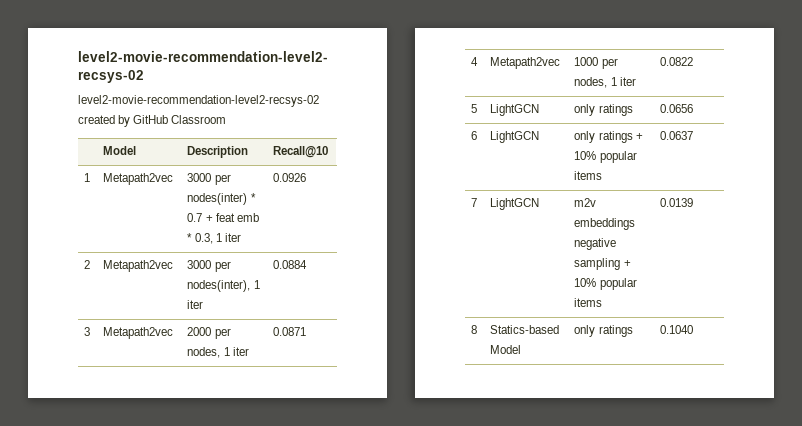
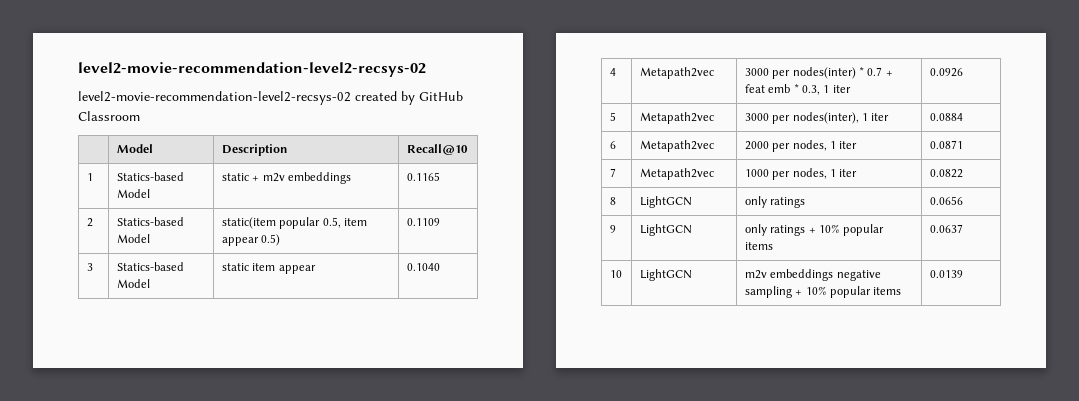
(91, 177) none -> [116,172,184,181] [116,189,150,198] [221,172,352,184] [406,172,440,181] [86,218,93,227] [116,217,184,226] [116,234,150,243] [221,217,368,229] [221,234,281,246] [406,218,440,226] [86,263,93,271] [116,262,184,271] [116,279,150,288] [221,263,316,274] [406,263,440,271] [609,68,616,76] | Statics-based Model | static + m2v embeddings | 0.1165 // 2 | Statics-based Model | static(item popular 0.5, item appear 0.5) | 0.1109 // 3 | Statics-based Model | static item appear | 0.1040 // 4
[84,260,91,269] 2 -> [609,112,616,121] 5
[84,327,91,336] 3 -> [609,141,616,149] 6
[471,57,479,66] 4 -> [609,168,616,177] 7
[471,104,478,113] 5 -> [609,197,616,205] 8
[471,131,478,140] 6 -> [609,225,616,233] 9
[471,198,478,207] 7 -> [609,270,622,278] 10
[471,325,478,334] [490,325,560,334] [490,345,522,354] [574,325,633,337] [660,325,694,334] // 8 | Statics-based Model | only ratings | 0.1040 -> (963, 274) none

